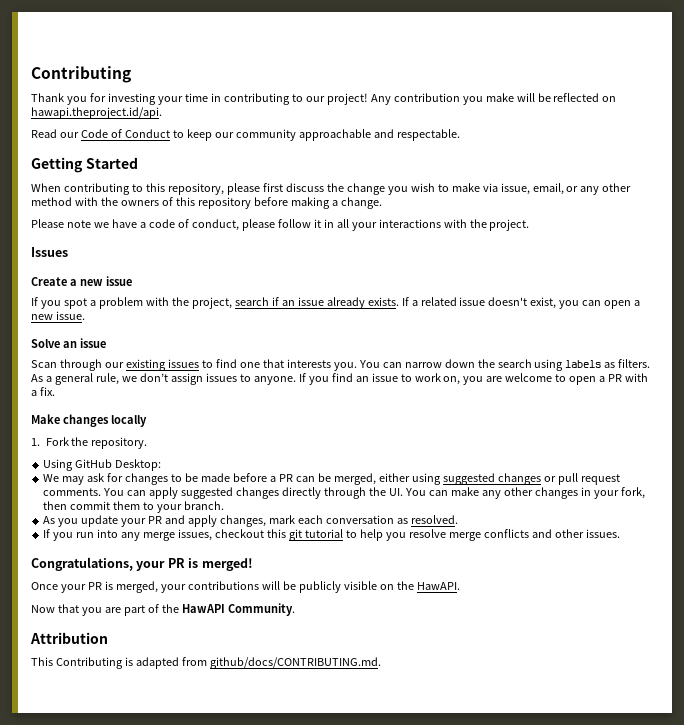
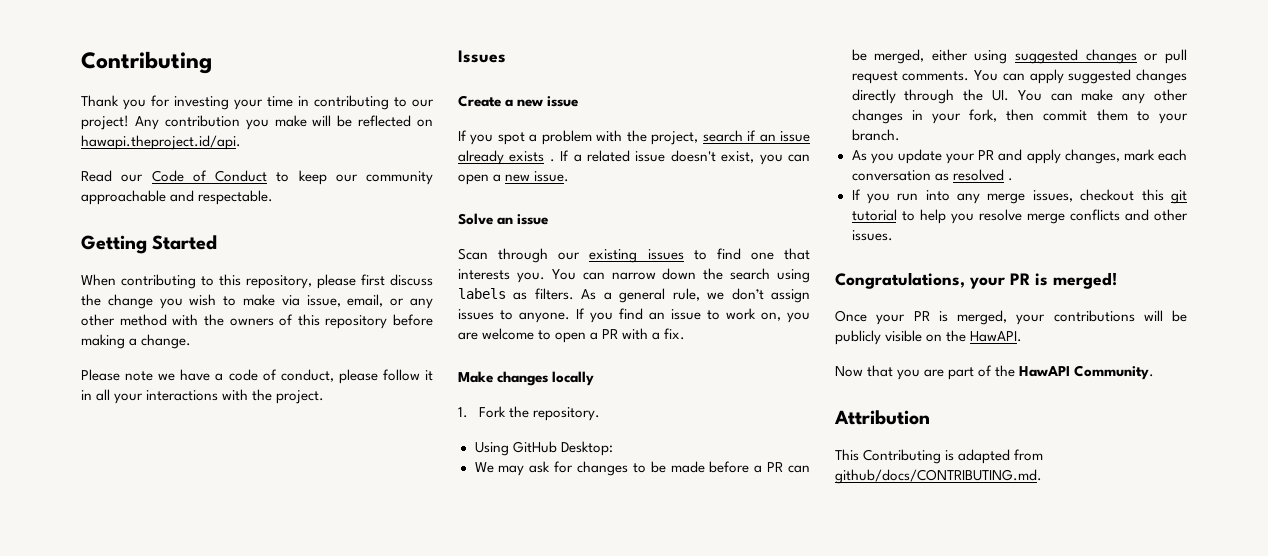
[367,297,399,306] exists. -> [509,151,555,162] exists .
[410,515,458,524] resolved. -> [952,169,1013,181] resolved .

